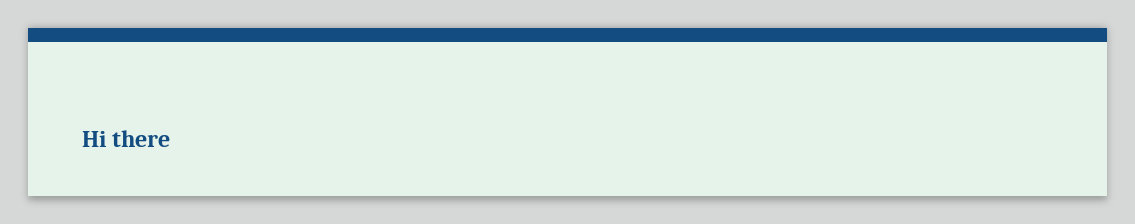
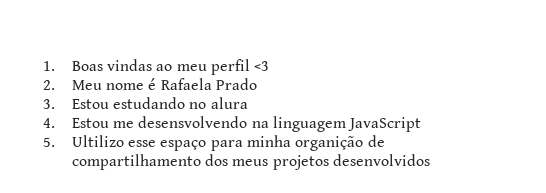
[82,130,171,147] Hi there -> [43,59,270,75] [43,78,258,90] [43,97,248,109] [43,116,422,132] [43,135,385,151] [71,154,431,170] 1. Boas vindas ao meu perfil <3 // 2. Meu nome é Rafaela Prado // 3. Estou estudando no alura // 4. Estou me desensvolvendo na linguagem JavaScript // 5. Ultilizo esse espaço para minha organição de compartilhamento dos meus projetos desenvolvidos

